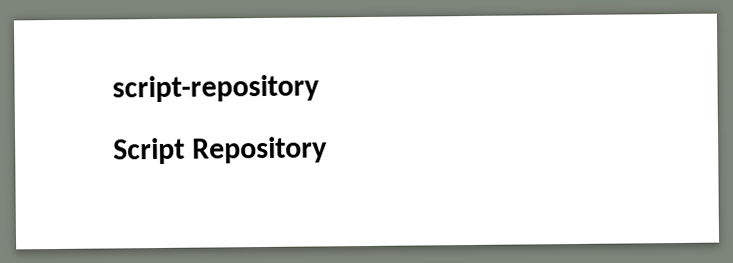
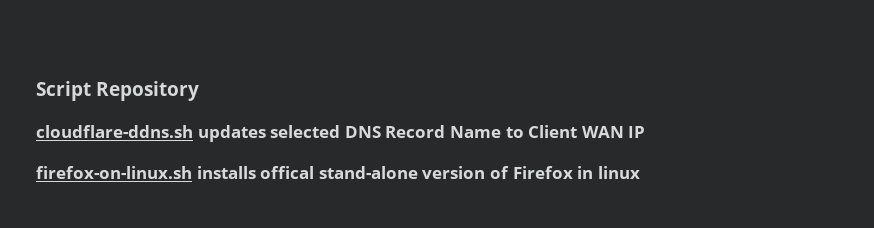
[112,74,320,103] script-repository // -> (36, 91) none
(329, 150) none -> [36,125,646,142] [36,166,640,179] // cloudflare-ddns.sh updates selected DNS Record Name to Client WAN IP // firefox-on-linux.sh installs offical stand-alone version of Firefox in linux

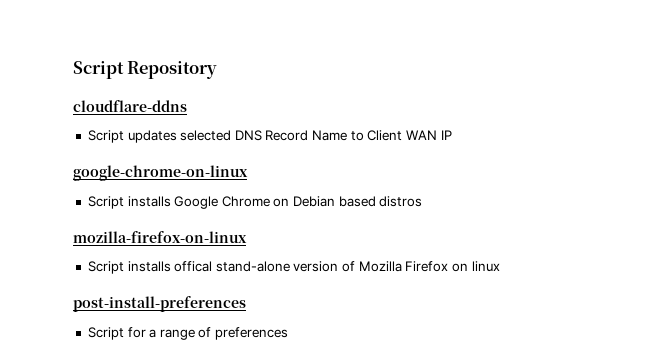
[36,125,193,138] cloudflare-ddns.sh -> [73,100,187,112] [87,130,124,143] cloudflare-ddns // Script
[36,166,192,179] firefox-on-linux.sh -> [73,165,248,181] [87,196,423,209] [73,231,247,243] [87,261,124,274] google-chrome-on-linux // Script installs Google Chrome on Debian based distros // mozilla-firefox-on-linux // Script
[512,166,640,179] Firefox in linux -> [358,261,500,272] [73,296,246,312] [87,327,289,340] Mozilla Firefox on linux // post-install-preferences // Script for a range of preferences

